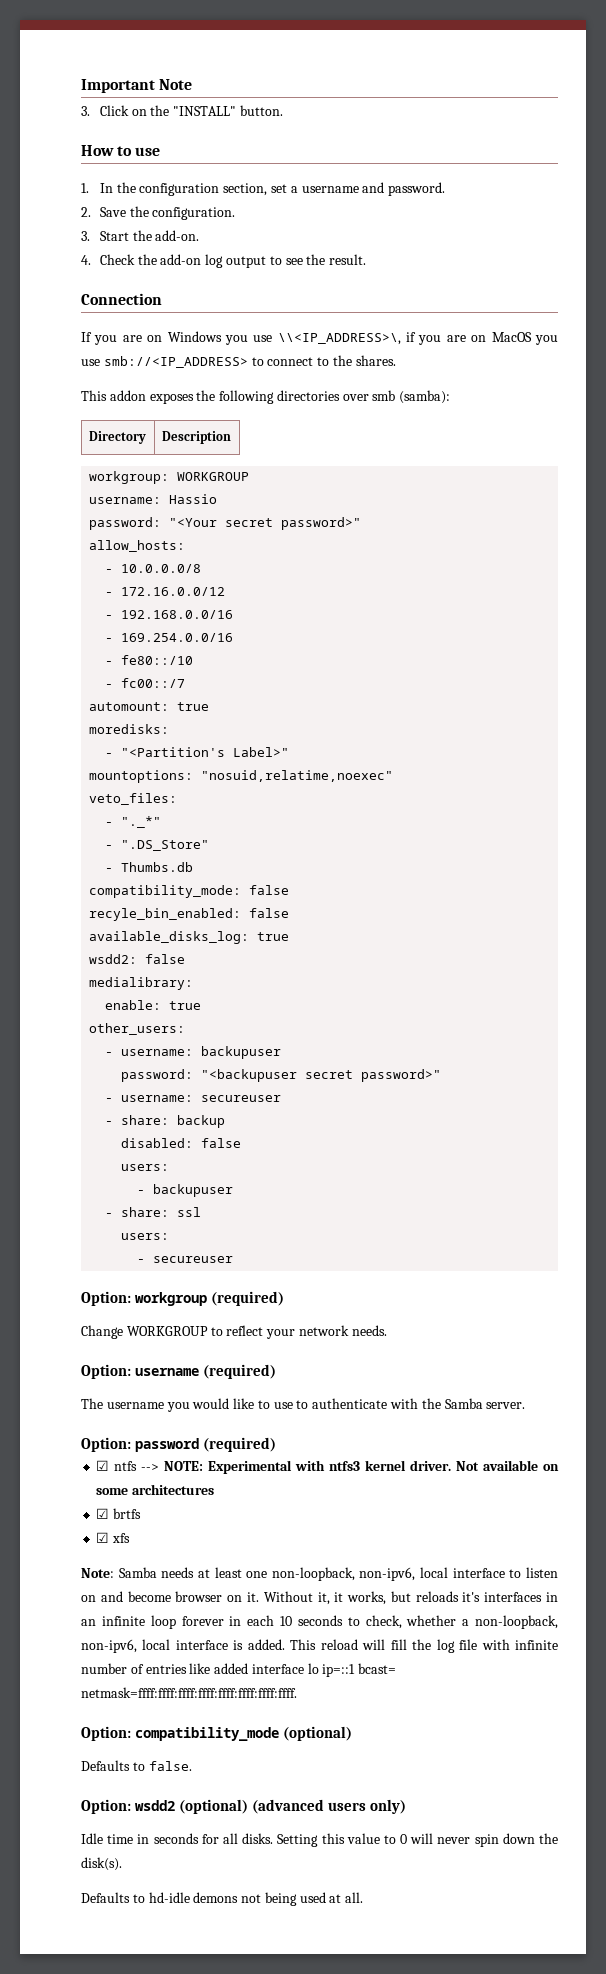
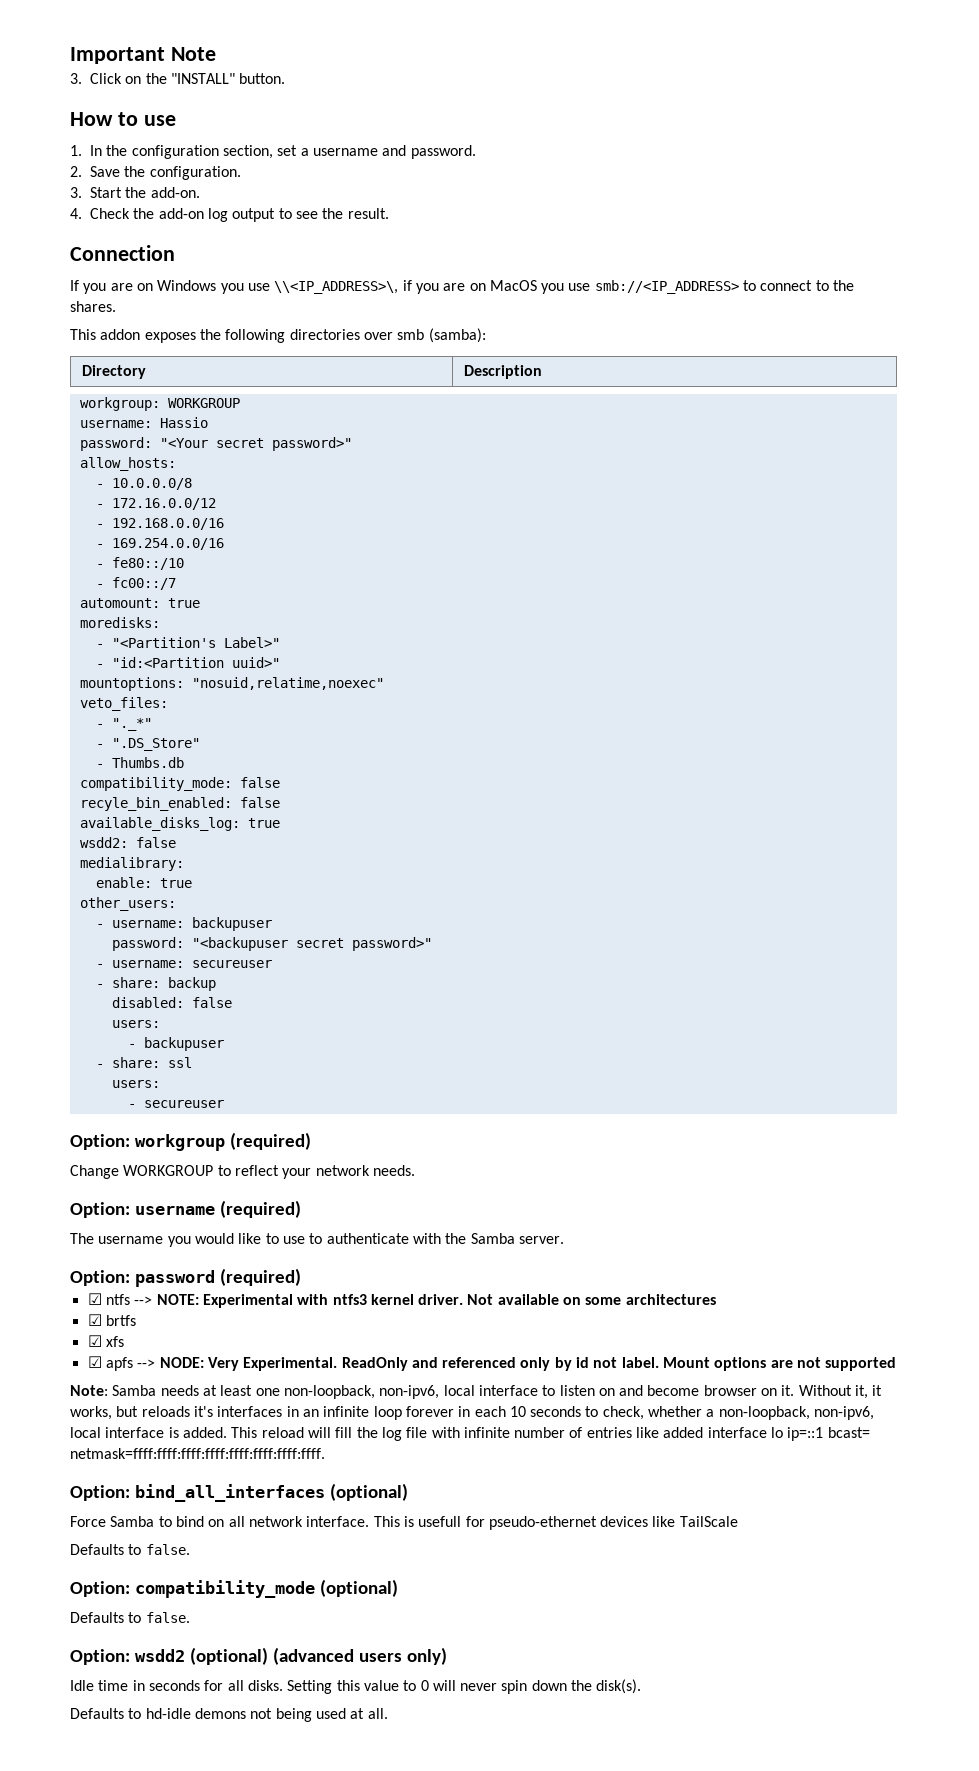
(290, 752) none -> [95,657,280,668] // - "id:<Partition uuid>"
(131, 1538) none -> [87,1356,897,1371] // ☑ apfs --> NODE: Very Experimental. ReadOnly and referenced only by id not label. Mount options are not supported
(297, 1692) none -> [70,1483,408,1502] [70,1516,738,1530] [70,1544,190,1555] // Option: bind_all_interfaces (optional) // Force Samba to bind on all network interface. This is usefull for pseudo-ethernet devices like TailScale // Defaults to false.

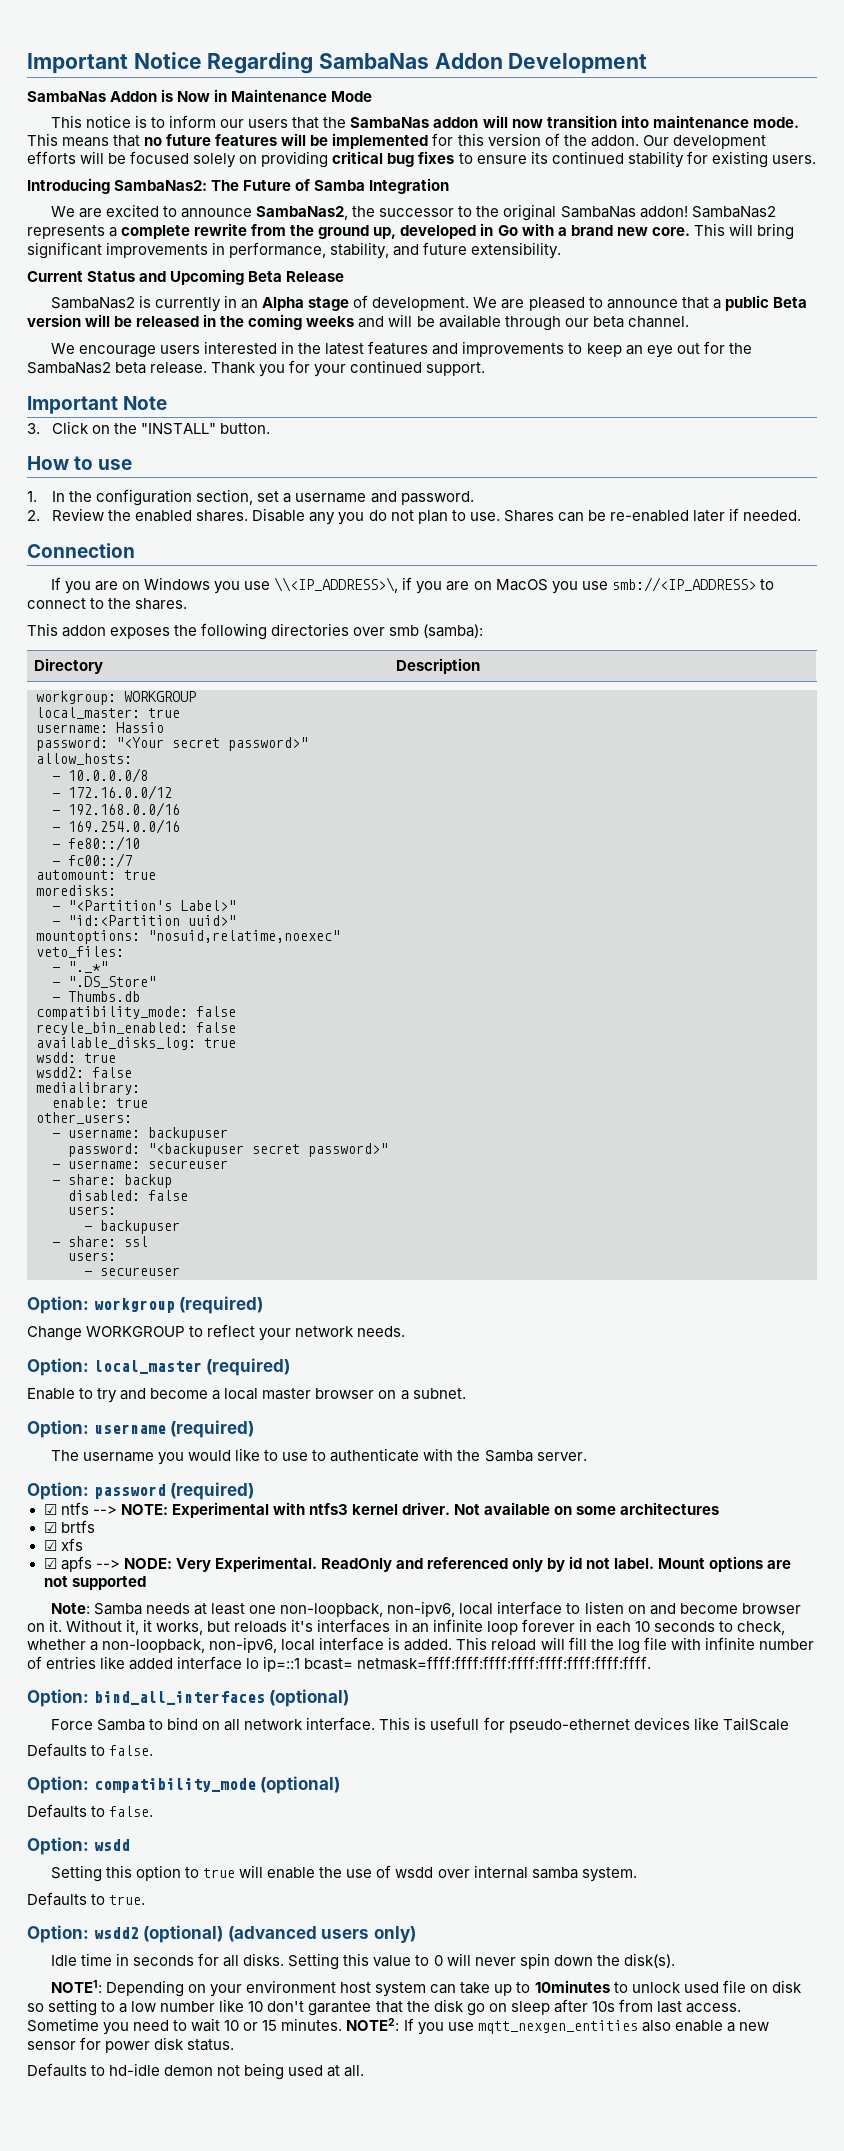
[70,47,165,64] Important -> [27,52,648,74] [27,89,373,102] [50,115,799,129] [27,133,766,149] [27,151,816,168] [27,178,450,194] [50,204,776,221] [27,223,794,240] [27,242,562,259] [27,269,345,285] [50,295,807,312] [27,314,689,331] [50,341,752,358] [27,360,486,377] [27,396,118,414] Important Notice Regarding SambaNas Addon Development // SambaNas Addon is Now in Maintenance Mode // This notice is to inform our users that the SambaNas addon will now transition into maintenance mode. This means that no future features will be implemented for this version of the addon. Our development efforts will be focused solely on providing critical bug fixes to ensure its continued stability for existing users. // Introducing SambaNas2: The Future of Samba Integration // We are excited to announce SambaNas2, the successor to the original SambaNas addon! SambaNas2 represents a complete rewrite from the ground up, developed in Go with a brand new core. This will bring significant improvements in performance, stability, and future extensibility. // Current Status and Upcoming Beta Release // SambaNas2 is currently in an Alpha stage of development. We are pleased to announce that a public Beta version will be released in the coming weeks and will be available through our beta channel. // We encourage users interested in the latest features and improvements to keep an eye out for the SambaNas2 beta release. Thank you for your continued support. // Important
[90,166,241,180] [70,187,200,198] [70,208,389,222] Save the configuration. // 3. Start the add-on. // 4. Check the add-on log output to see the result. -> [52,508,802,525] Review the enabled shares. Disable any you do not plan to use. Shares can be re-enabled later if needed.
(240, 403) none -> [36,707,180,719] // local_master: true
(280, 823) none -> [36,1052,116,1063] // wsdd: true
(415, 1170) none -> [27,1358,291,1376] [27,1388,466,1403] // Option: local_master (required) // Enable to try and become a local master browser on a subnet.
(190, 1617) none -> [27,1837,130,1855] [50,1865,637,1882] [27,1892,146,1906] // Option: wsdd // Setting this option to true will enable the use of wsdd over internal samba system. // Defaults to true.
(642, 1686) none -> [50,1980,802,1997] [27,1999,741,2016] [27,2018,769,2035] [27,2037,235,2053] // NOTE1: Depending on your environment host system can take up to 10minutes to unlock used file on disk so setting to a low number like 10 don't garantee that the disk go on sleep after 10s from last access. Sometime you need to wait 10 or 15 minutes. NOTE2: If you use mqtt_nexgen_entities also enable a new sensor for power disk status.
[194,1708,246,1719] demons -> [164,2065,214,2076] demon

